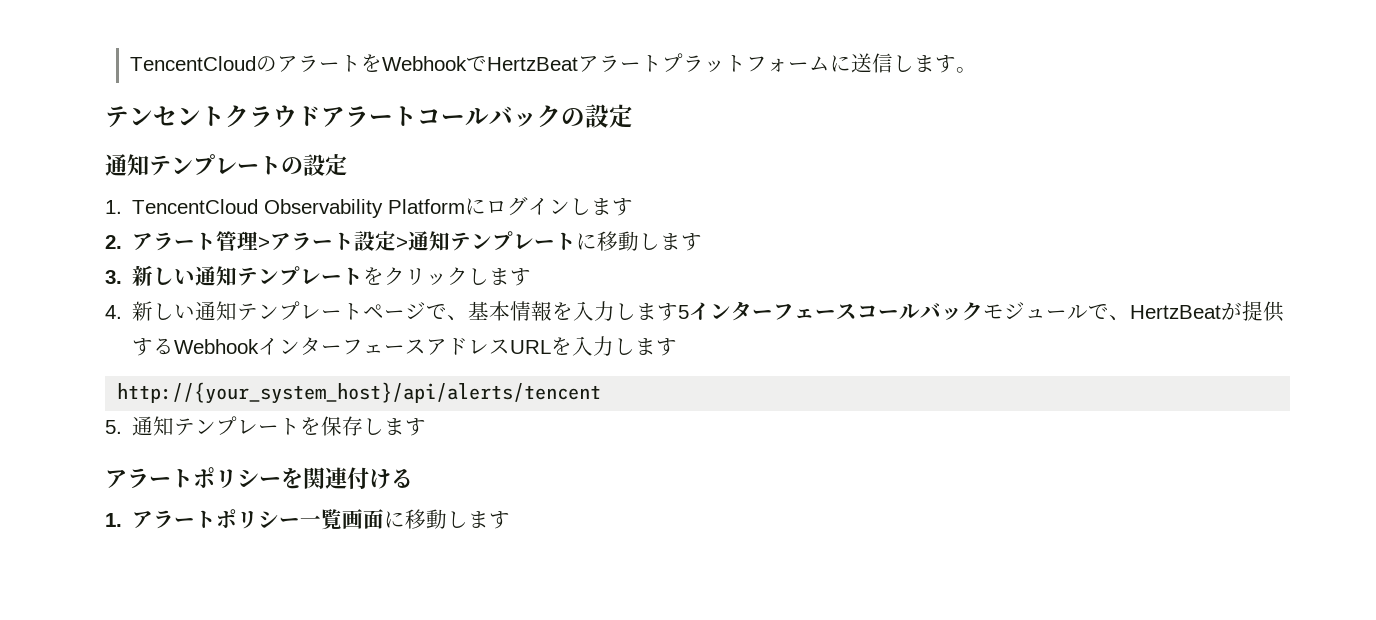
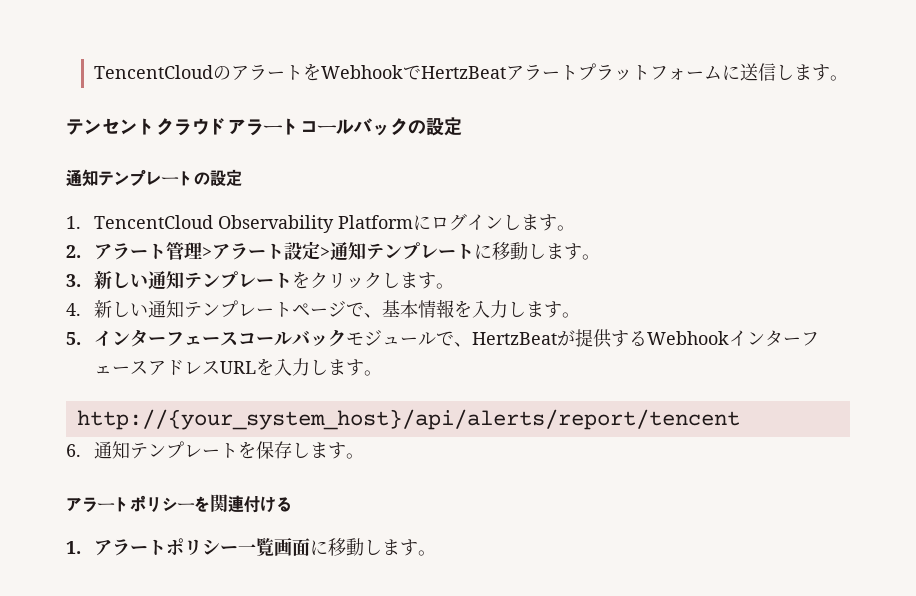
(634, 207) none -> [556,225,575,231] 。
(703, 242) none -> [581,254,600,260] 。
(532, 277) none -> [435,283,454,289] 。
[678,305,690,319] 5 -> [561,312,580,318] [66,332,81,345] 。 // 5.
[117,382,602,404] [105,420,122,434] // http://{your_system_host}/api/alerts/tencent // 5. -> [363,370,382,376] [76,409,740,430] [66,444,81,457] 。 // http://{your_system_host}/api/alerts/report/tencent // 6.
(427, 427) none -> [345,453,364,459] 。
(511, 520) none -> [417,550,436,556] 。

